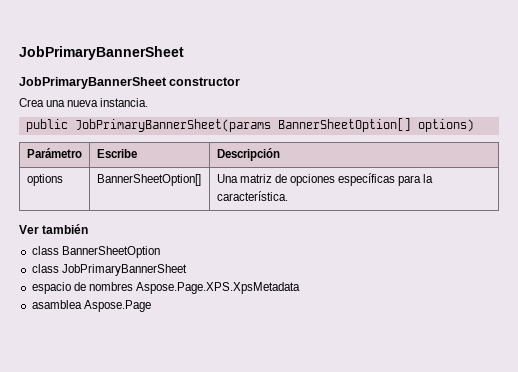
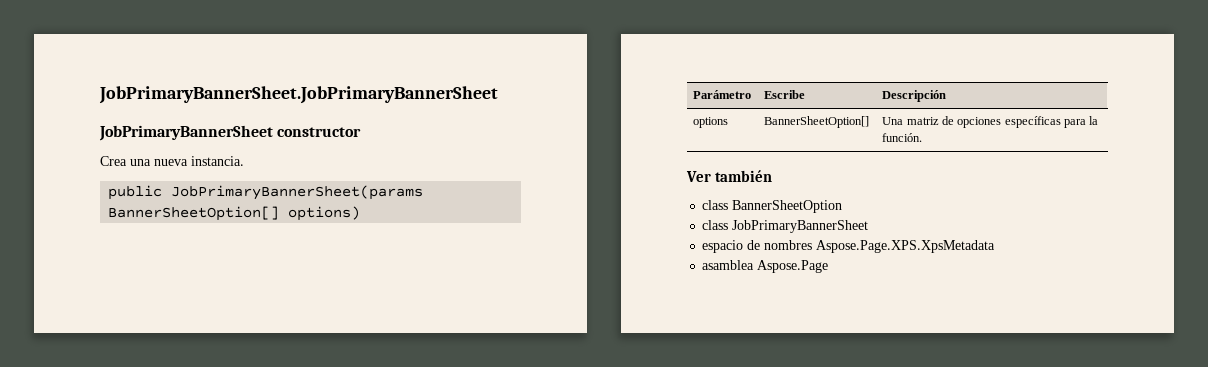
[19,46,184,60] JobPrimaryBannerSheet -> [99,86,498,104] JobPrimaryBannerSheet.JobPrimaryBannerSheet
[216,191,288,201] característica. -> [882,133,923,142] función.

